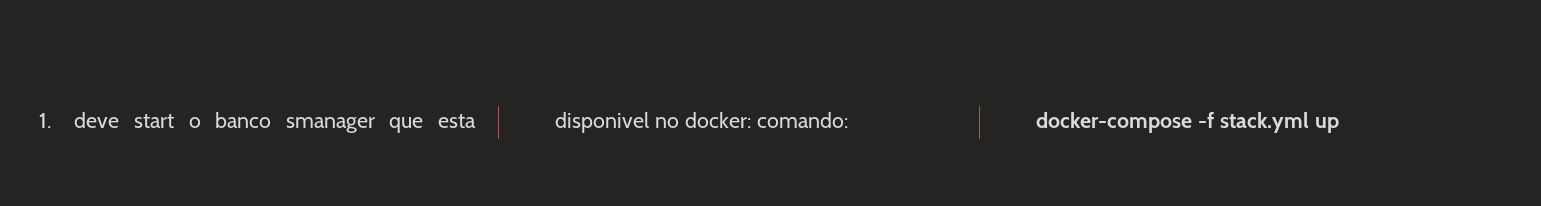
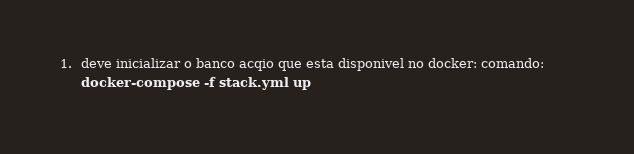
[133,114,174,128] start -> [115,58,181,68] inicializar
[285,117,375,133] smanager -> [238,59,274,71] acqio

